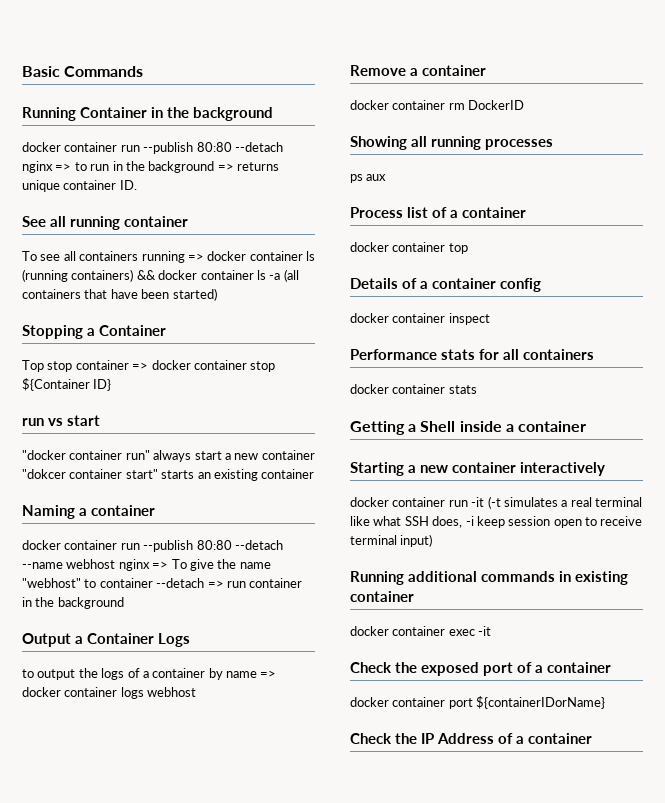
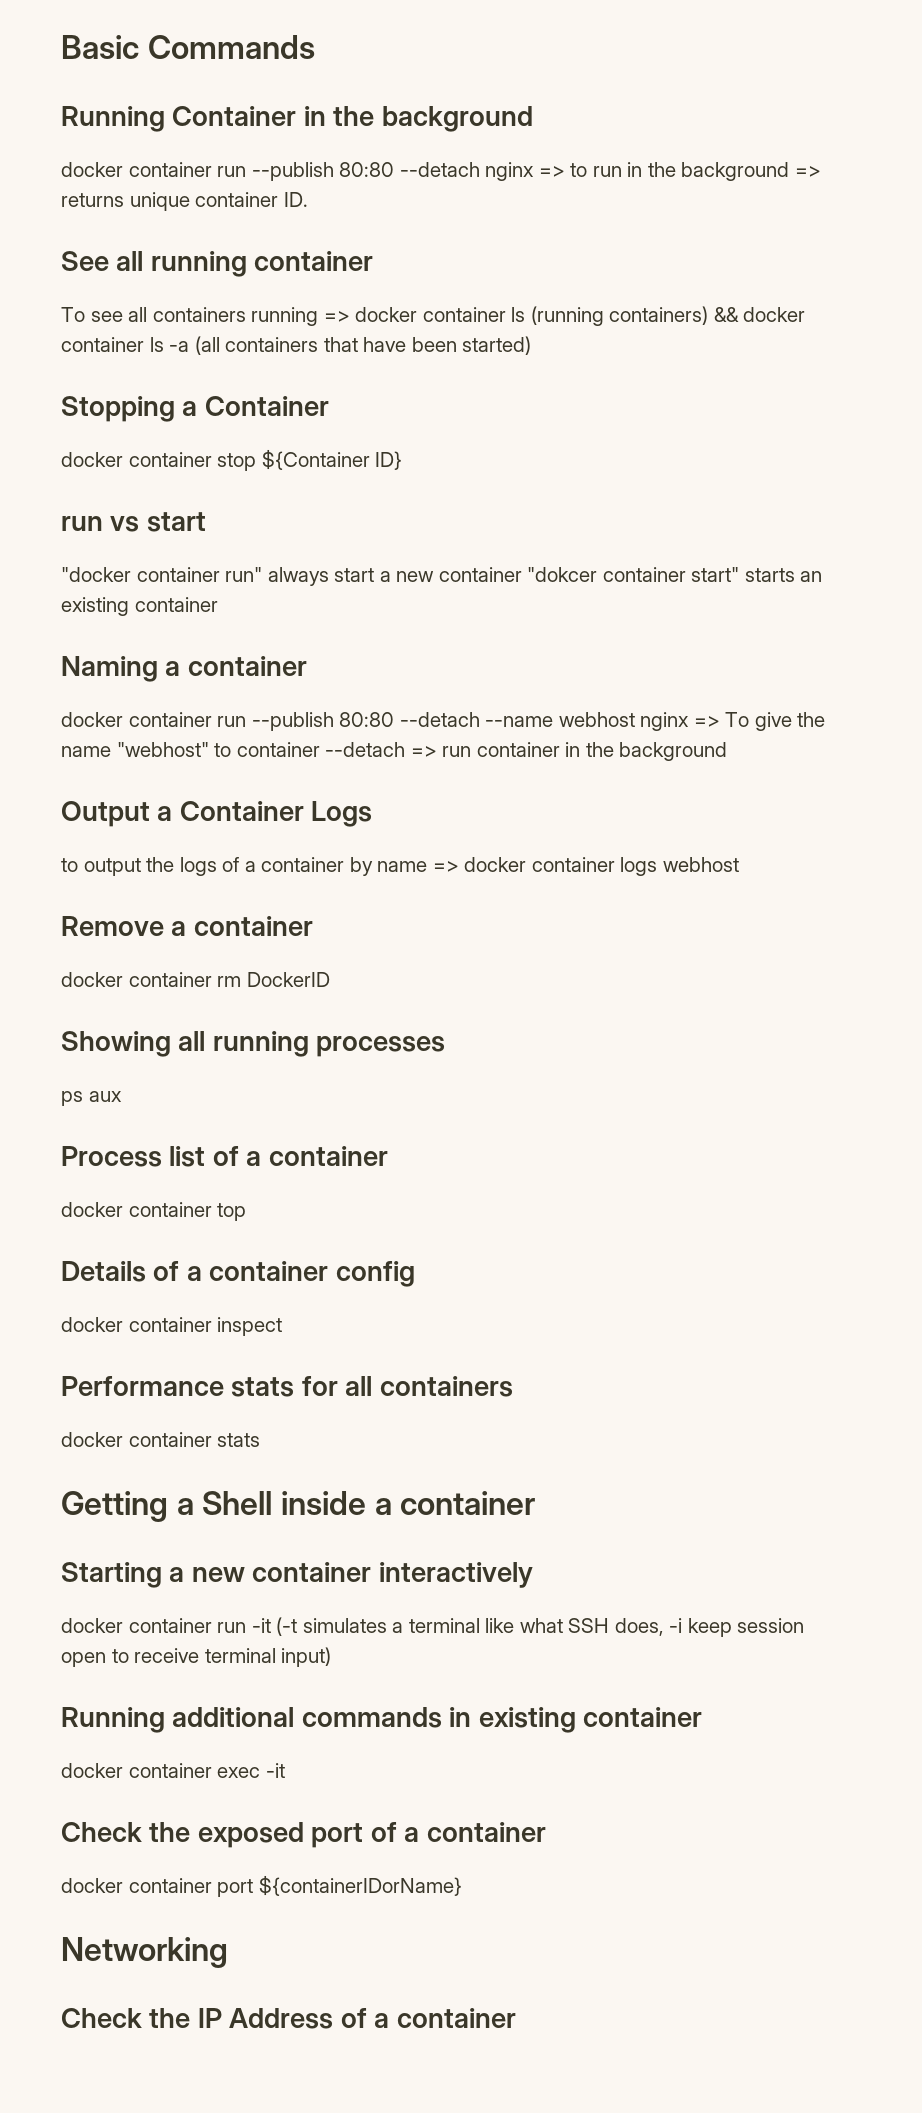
[22,360,149,372] Top stop container => -> (329, 406) none
[570,497,592,507] real -> (404, 1627) none
(606, 702) none -> [61,1937,228,1968] // Networking

